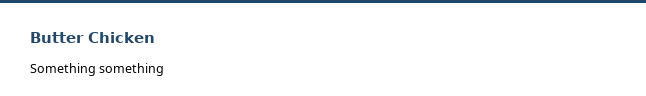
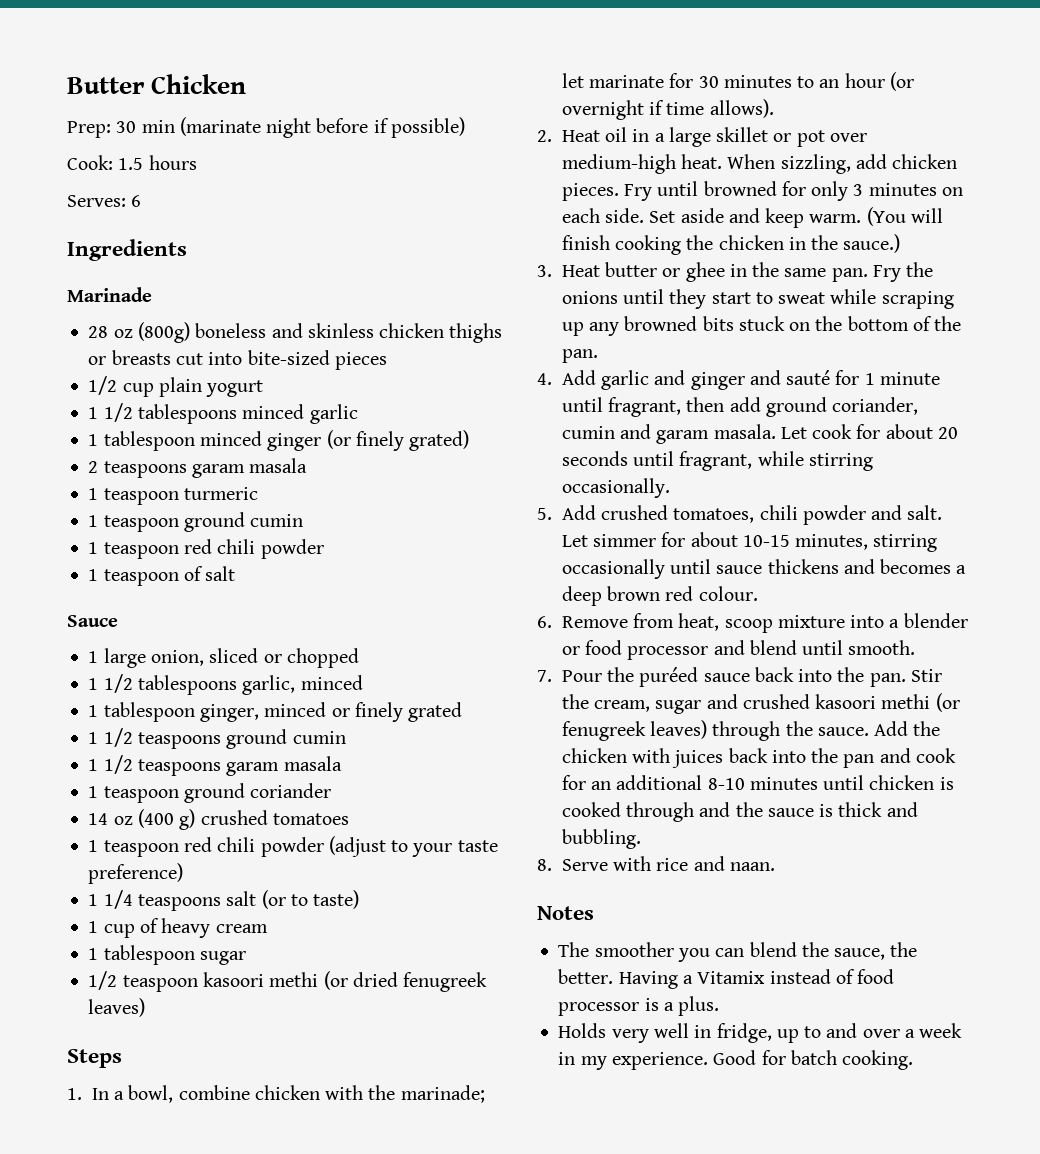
[30,63,165,76] Something something -> [67,117,465,138] [67,155,197,170] [67,195,142,207] [67,239,187,261] [67,287,152,302] [88,322,503,343] [88,350,387,370] [88,376,264,397] [88,403,358,424] [88,430,470,451] [88,458,308,478] [88,487,258,505] [88,512,304,532] [88,539,324,559] [88,566,236,586] [67,615,118,627] [88,648,359,668] [88,674,363,695] [88,702,463,722] [88,728,346,749] [88,755,342,776] [88,783,332,803] [88,809,349,830] [88,836,498,857] [88,863,184,884] [88,890,360,911] [88,918,268,938] [88,945,246,965] [88,971,488,992] [88,998,146,1017] [67,1049,122,1068] [67,1085,485,1103] [561,72,914,91] [561,99,774,120] [537,127,867,147] [561,154,958,174] [561,181,963,201] [561,207,943,228] [561,234,901,255] [537,262,934,282] [561,289,954,309] [561,316,962,336] [561,349,598,363] [537,370,940,390] [561,397,919,417] [561,424,958,444] [561,451,873,471] [561,478,670,498] [537,505,943,525] [561,532,938,552] [561,559,967,579] [561,586,758,606] [537,613,968,633] [561,640,916,660] [537,667,942,687] [561,693,960,714] [561,720,941,741] [561,748,956,768] [561,775,954,790] [561,802,918,822] [561,829,641,849] [537,856,775,871] [537,906,594,920] [558,942,918,962] [558,969,895,989] [558,996,720,1016] [558,1023,963,1043] [558,1050,914,1070] Prep: 30 min (marinate night before if possible) // Cook: 1.5 hours // Serves: 6 // Ingredients // Marinade // 28 oz (800g) boneless and skinless chicken thighs or breasts cut into bite-sized pieces // 1/2 cup plain yogurt // 1 1/2 tablespoons minced garlic // 1 tablespoon minced ginger (or finely grated) // 2 teaspoons garam masala // 1 teaspoon turmeric // 1 teaspoon ground cumin // 1 teaspoon red chili powder // 1 teaspoon of salt // Sauce // 1 large onion, sliced or chopped // 1 1/2 tablespoons garlic, minced // 1 tablespoon ginger, minced or finely grated // 1 1/2 teaspoons ground cumin // 1 1/2 teaspoons garam masala // 1 teaspoon ground coriander // 14 oz (400 g) crushed tomatoes // 1 teaspoon red chili powder (adjust to your taste preference) // 1 1/4 teaspoons salt (or to taste) // 1 cup of heavy cream // 1 tablespoon sugar // 1/2 teaspoon kasoori methi (or dried fenugreek leaves) // Steps // 1. In a bowl, combine chicken with the marinade; let marinate for 30 minutes to an hour (or overnight if time allows). // 2. Heat oil in a large skillet or pot over medium-high heat. When sizzling, add chicken pieces. Fry until browned for only 3 minutes on each side. Set aside and keep warm. (You will finish cooking the chicken in the sauce.) // 3. Heat butter or ghee in the same pan. Fry the onions until they start to sweat while scraping up any browned bits stuck on the bottom of the pan. // 4. Add garlic and ginger and sauté for 1 minute until fragrant, then add ground coriander, cumin and garam masala. Let cook for about 20 seconds until fragrant, while stirring occasionally. // 5. Add crushed tomatoes, chili powder and salt. Let simmer for about 10-15 minutes, stirring occasionally until sauce thickens and becomes a deep brown red colour. // 6. Remove from heat, scoop mixture into a blender or food processor and blend until smooth. // 7. Pour the puréed sauce back into the pan. Stir the cream, sugar and crushed kasoori methi (or fenugreek leaves) through the sauce. Add the chicken with juices back into the pan and cook for an additional 8-10 minutes until chicken is cooked through and the sauce is thick and bubbling. // 8. Serve with rice and naan. // Notes // The smoother you can blend the sauce, the better. Having a Vitamix instead of food processor is a plus. // Holds very well in fridge, up to and over a week in my experience. Good for batch cooking.

